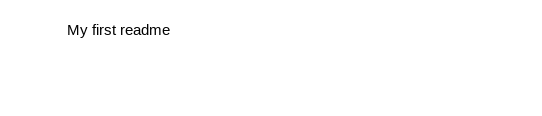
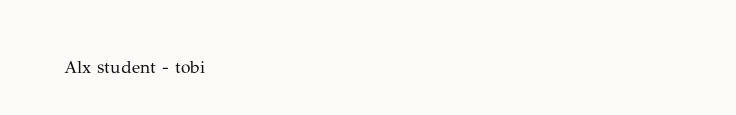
[67,24,171,38] My first readme -> [64,61,205,74] Alx student - tobi

